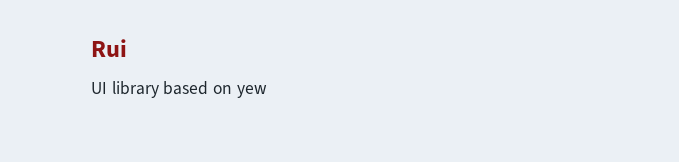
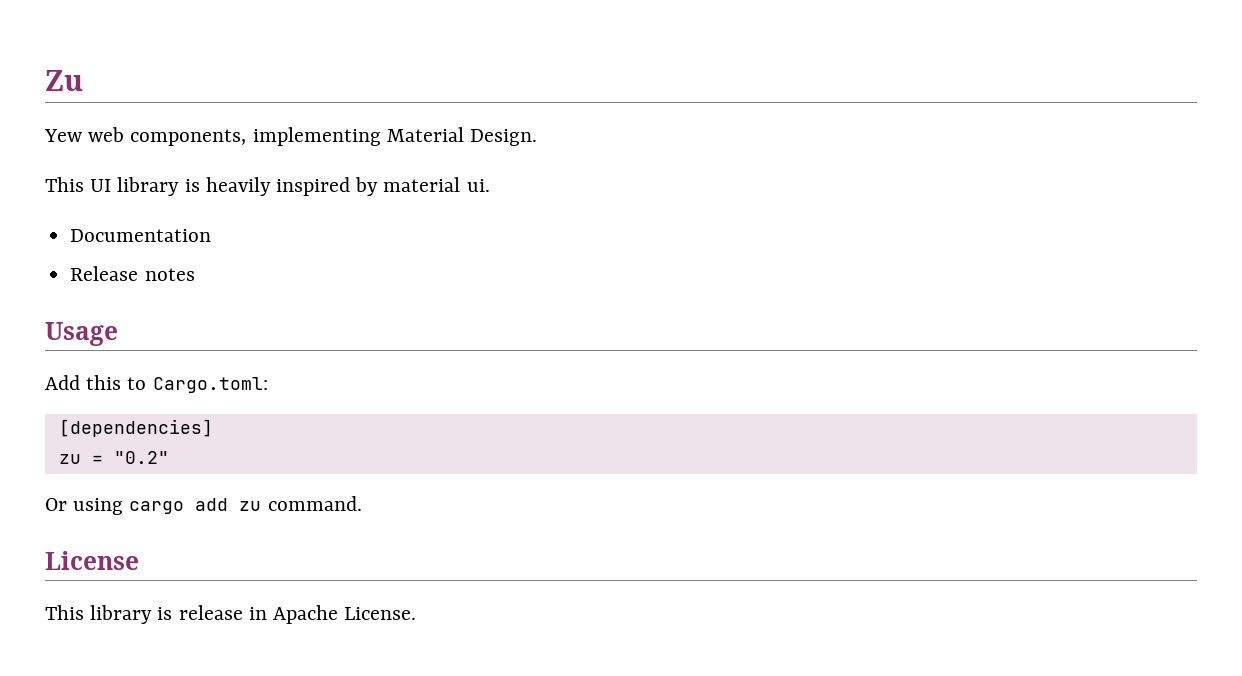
[91,39,127,57] [91,81,267,98] Rui // UI library based on yew -> [45,70,83,91] [44,127,538,146] [45,177,490,196] [70,229,212,242] [70,266,195,281] [45,322,118,346] [45,375,268,393] [58,419,213,437] [58,451,169,464] [45,496,362,515] [45,551,139,570] [45,605,417,624] Zu // Yew web components, implementing Material Design. // This UI library is heavily inspired by material ui. // Documentation // Release notes // Usage // Add this to Cargo.toml: // [dependencies] // zu = "0.2" // Or using cargo add zu command. // License // This library is release in Apache License.

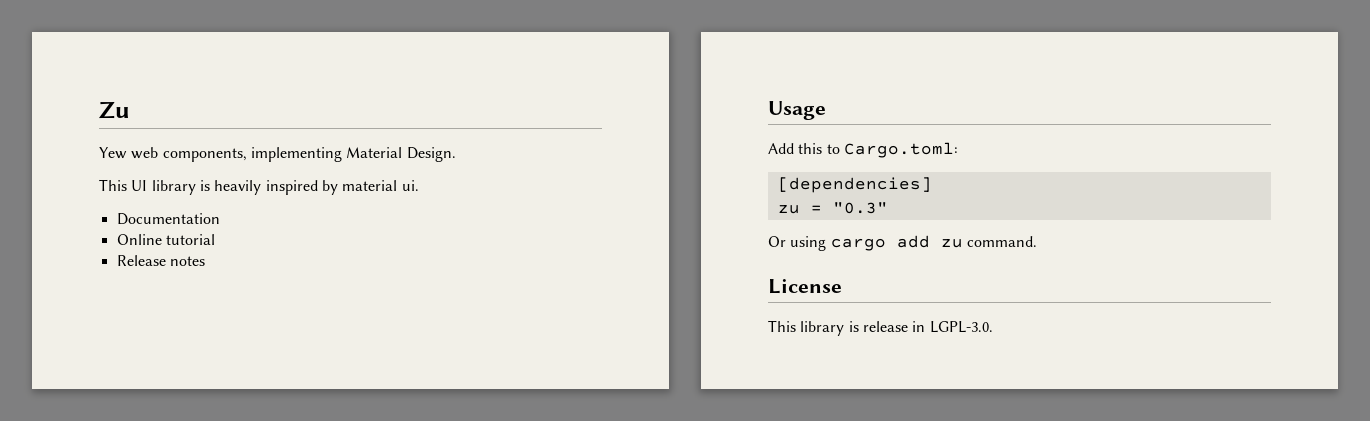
(212, 235) none -> [116,234,215,245] // Online tutorial
[113,451,169,464] "0.2" -> [832,202,888,214] "0.3"
[273,605,417,624] Apache License. -> [929,321,993,333] LGPL-3.0.

